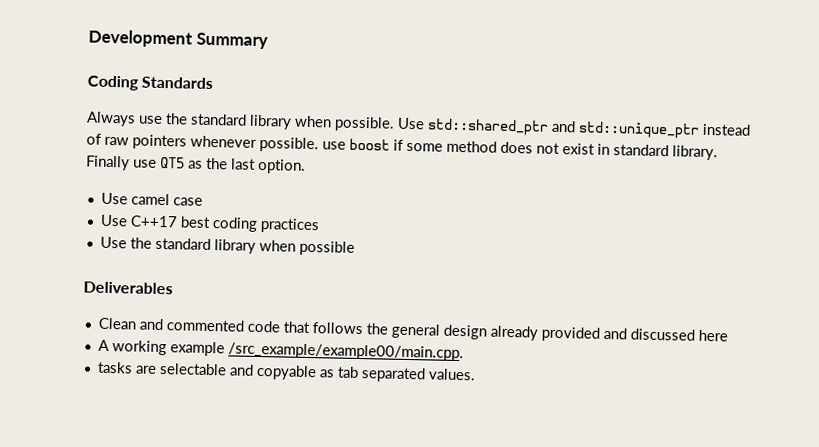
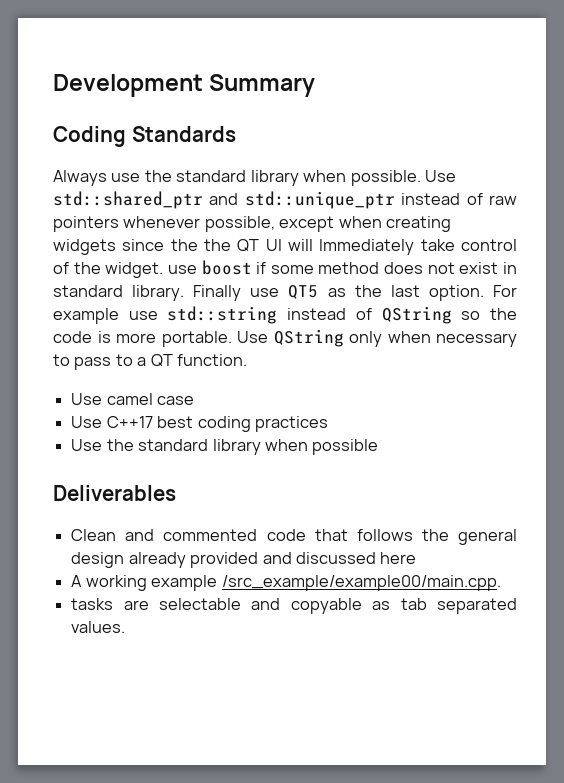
[259,136,319,153] possible. -> [204,216,452,232] [53,239,517,255] [53,262,164,278] possible, except when creating widgets since the the QT UI will Immediately take control of the widget.
(306, 166) none -> [492,285,517,297] [53,306,517,324] [53,329,517,347] [53,354,248,370] For example use std::string instead of QString so the code is more portable. Use QString only when necessary to pass to a QT function.

